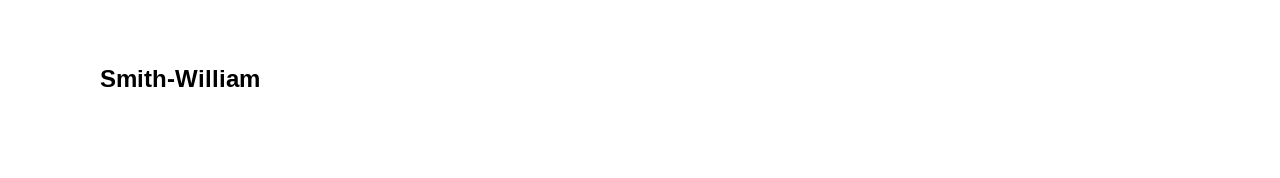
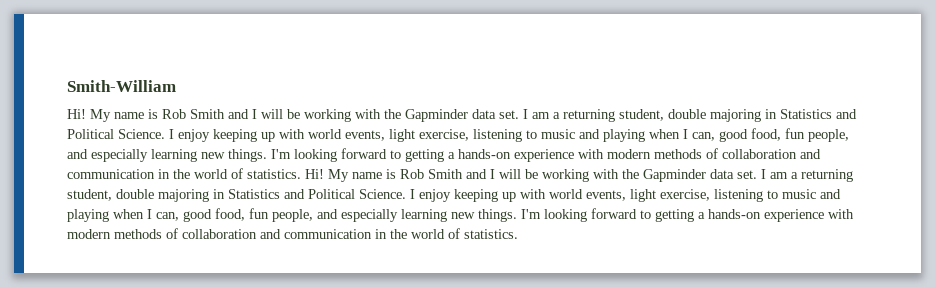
(260, 78) none -> [67,109,857,122] [67,128,849,142] [67,148,821,162] [67,168,853,182] [67,189,841,202] [67,208,854,222] [67,228,518,239] // Hi! My name is Rob Smith and I will be working with the Gapminder data set. I am a returning student, double majoring in Statistics and Political Science. I enjoy keeping up with world events, light exercise, listening to music and playing when I can, good food, fun people, and especially learning new things. I'm looking forward to getting a hands-on experience with modern methods of collaboration and communication in the world of statistics. Hi! My name is Rob Smith and I will be working with the Gapminder data set. I am a returning student, double majoring in Statistics and Political Science. I enjoy keeping up with world events, light exercise, listening to music and playing when I can, good food, fun people, and especially learning new things. I'm looking forward to getting a hands-on experience with modern methods of collaboration and communication in the world of statistics.

